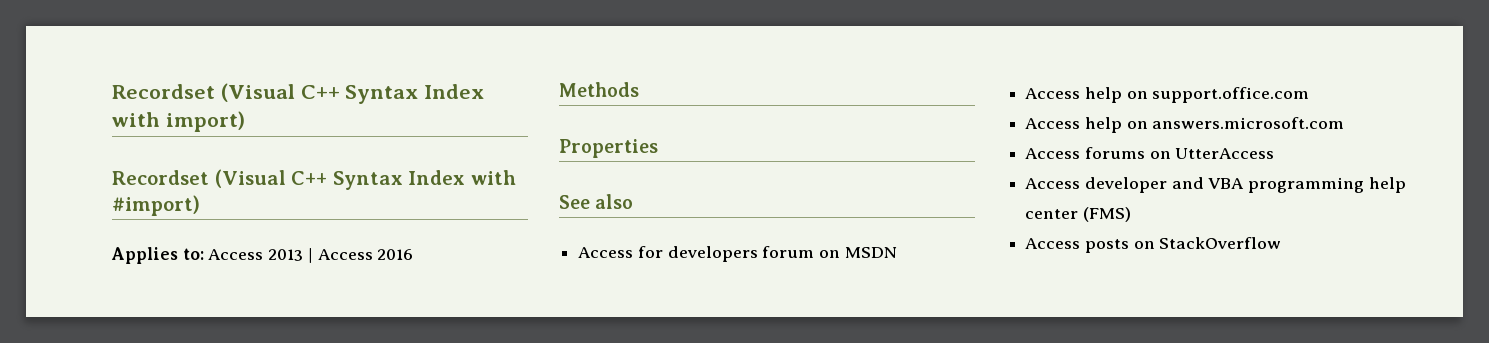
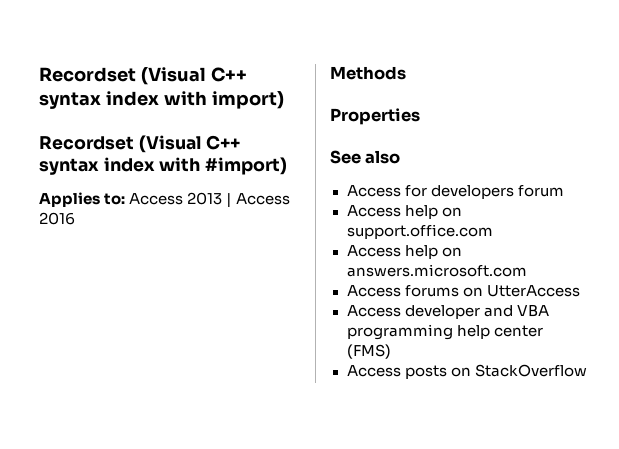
[112,83,485,104] Recordset (Visual C++ Syntax Index -> [39,67,247,85] [39,91,159,109] Recordset (Visual C++ syntax index
[332,170,466,190] Syntax Index -> [39,157,155,175] syntax index
[819,247,897,258] on MSDN -> (564, 191) none

